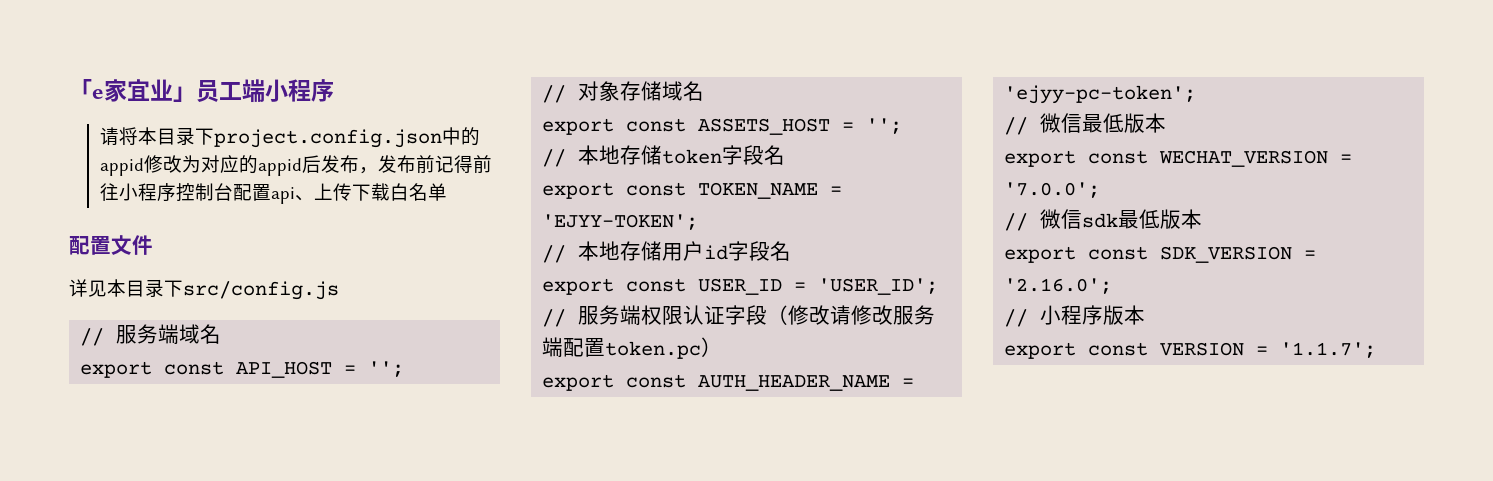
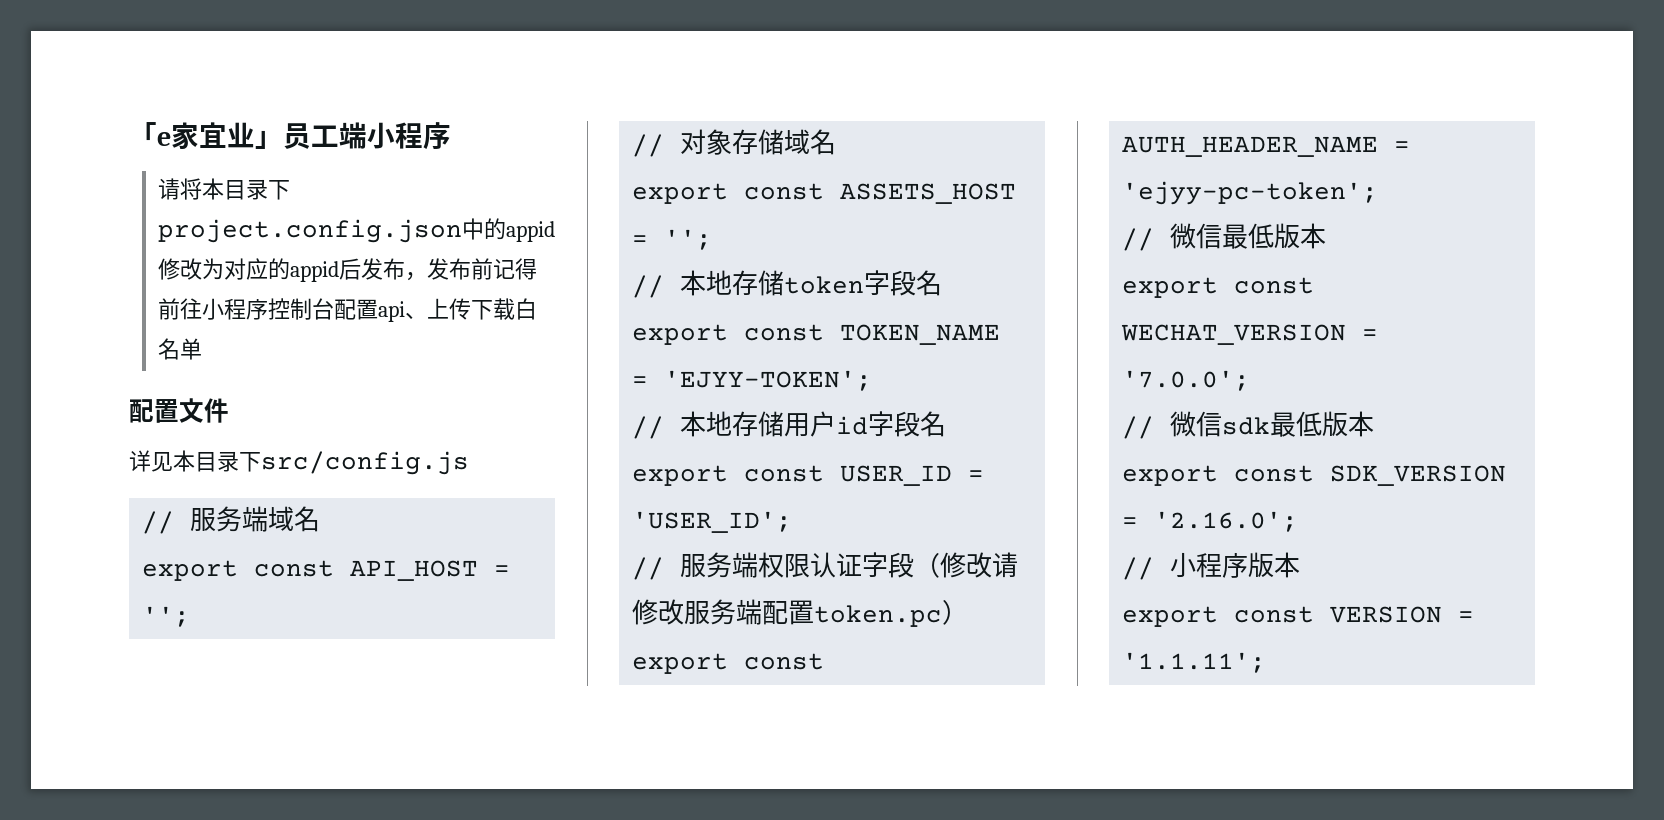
[1280,342,1377,358] '1.1.7'; -> [1122,652,1267,673] '1.1.11';

